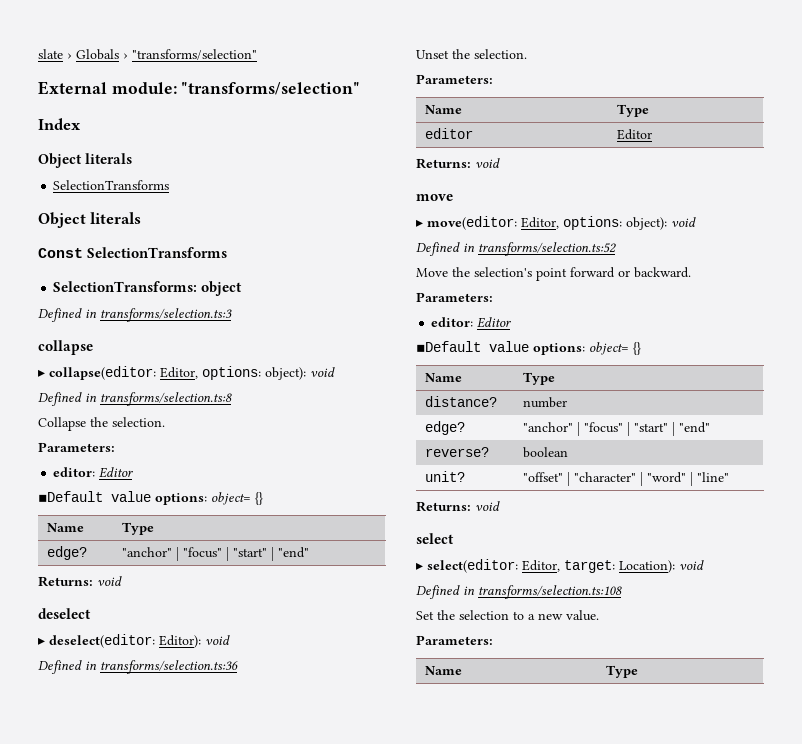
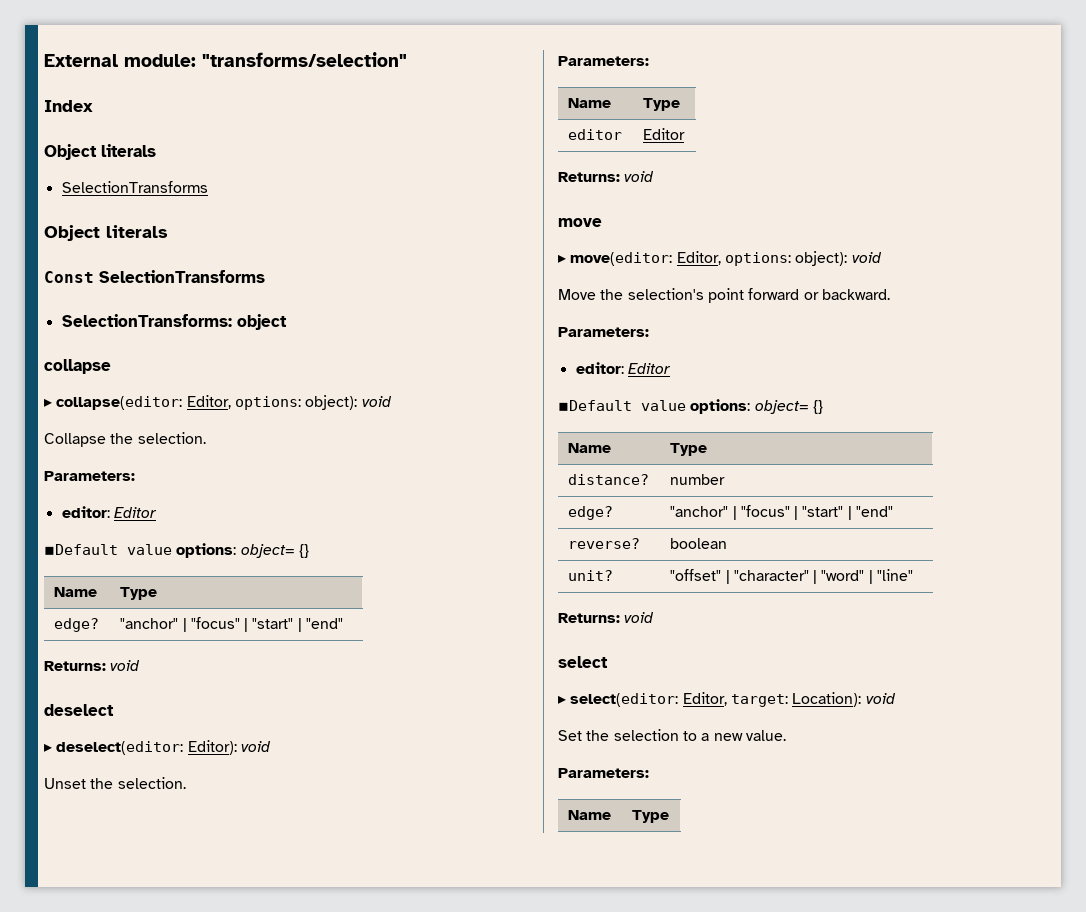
[38,49,257,60] slate › Globals › "transforms/selection" // -> (44, 60) none
[38,308,232,322] // Defined in transforms/selection.ts:3 -> (287, 322) none
[38,392,232,406] // Defined in transforms/selection.ts:8 -> (392, 401) none
[38,660,238,674] // Defined in transforms/selection.ts:36 -> (271, 746) none
[416,242,617,256] // Defined in transforms/selection.ts:52 -> (882, 257) none
[416,585,622,599] // Defined in transforms/selection.ts:108 -> (896, 698) none

